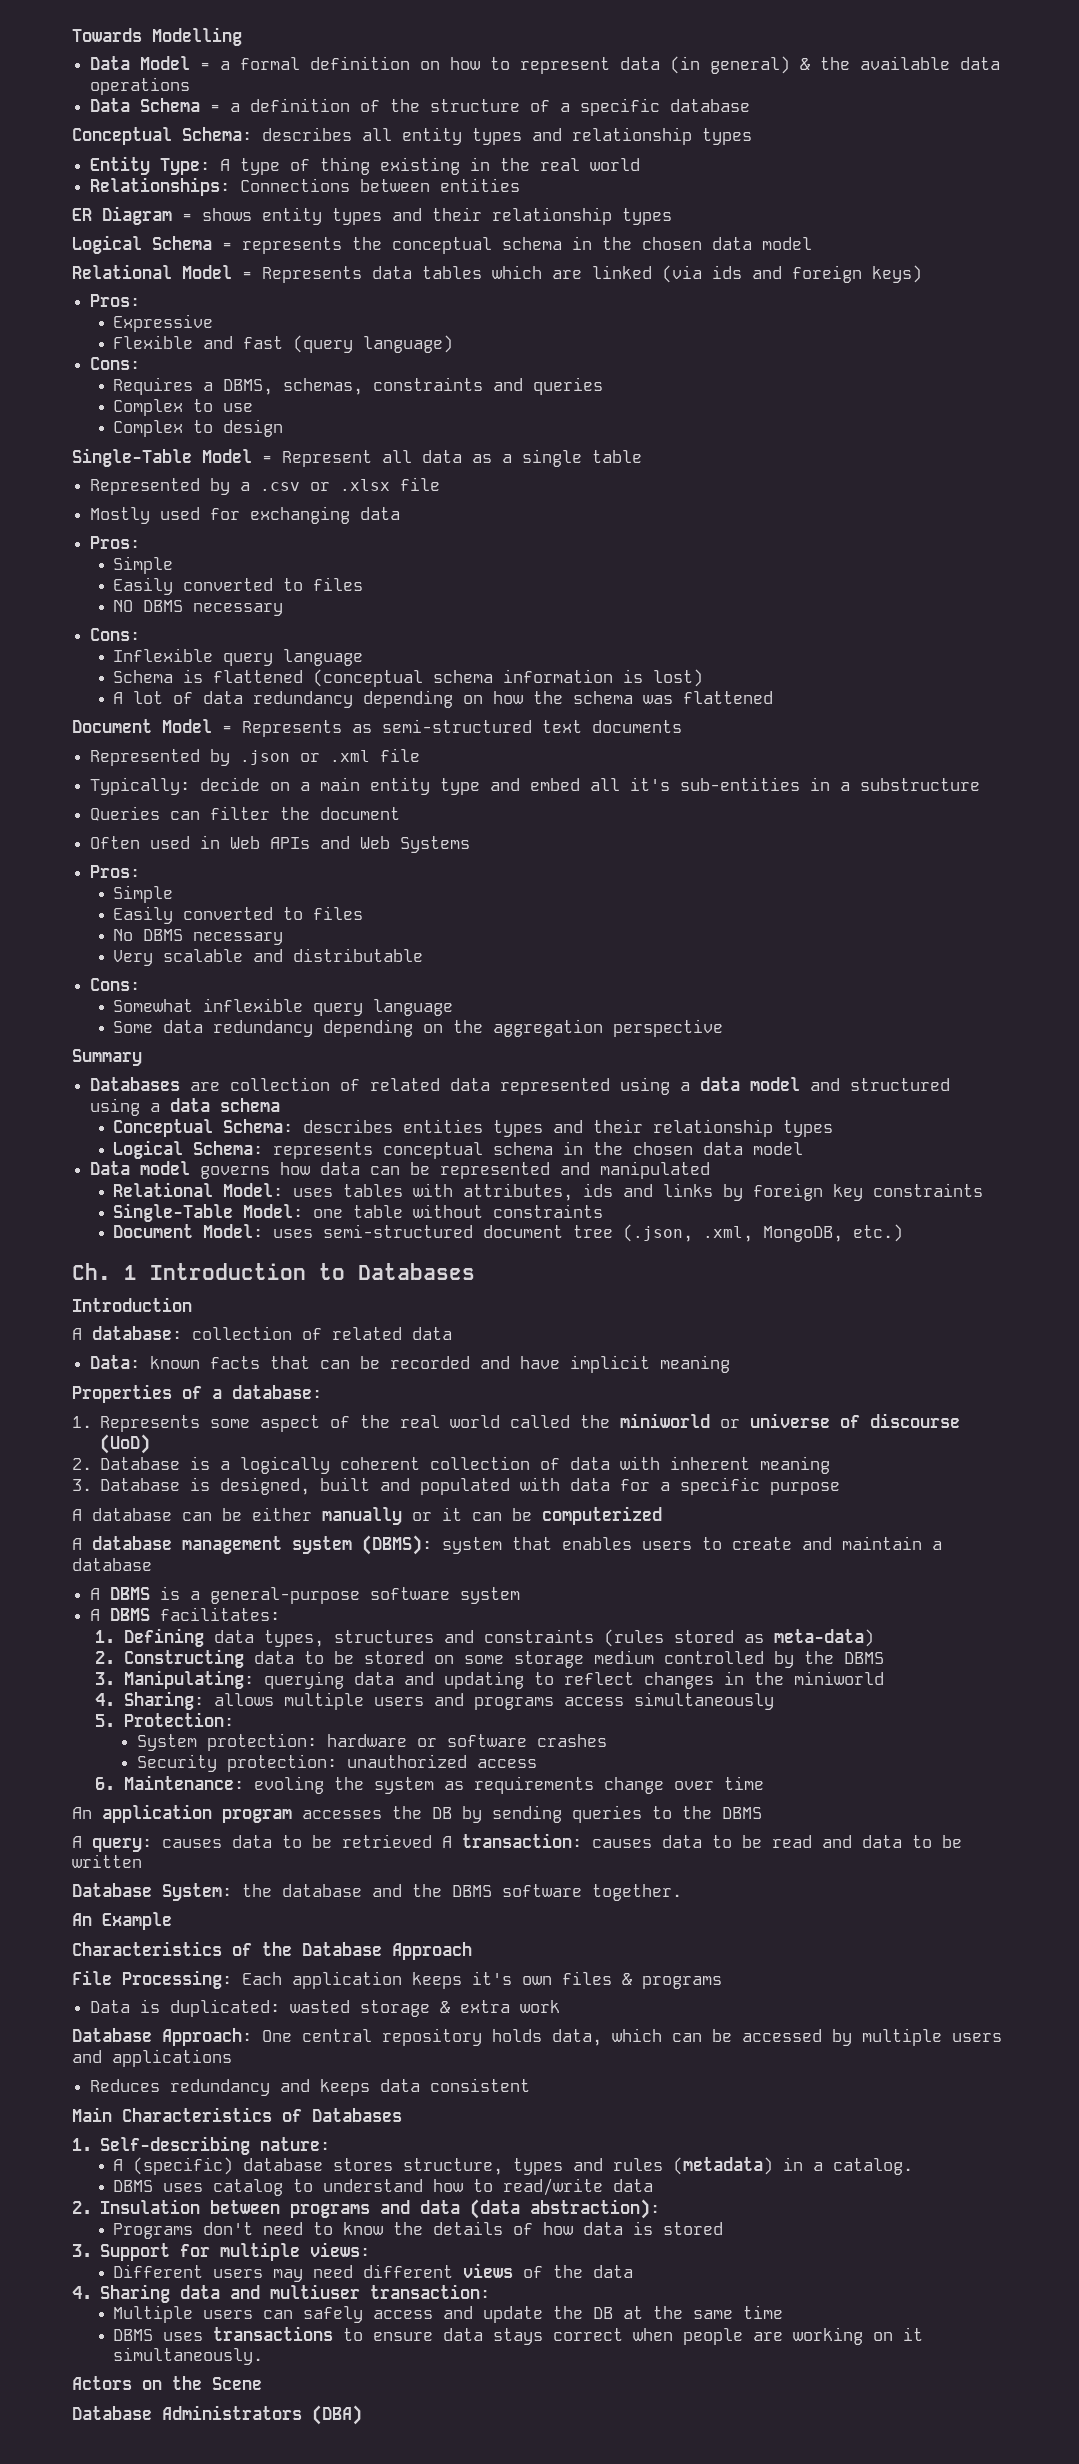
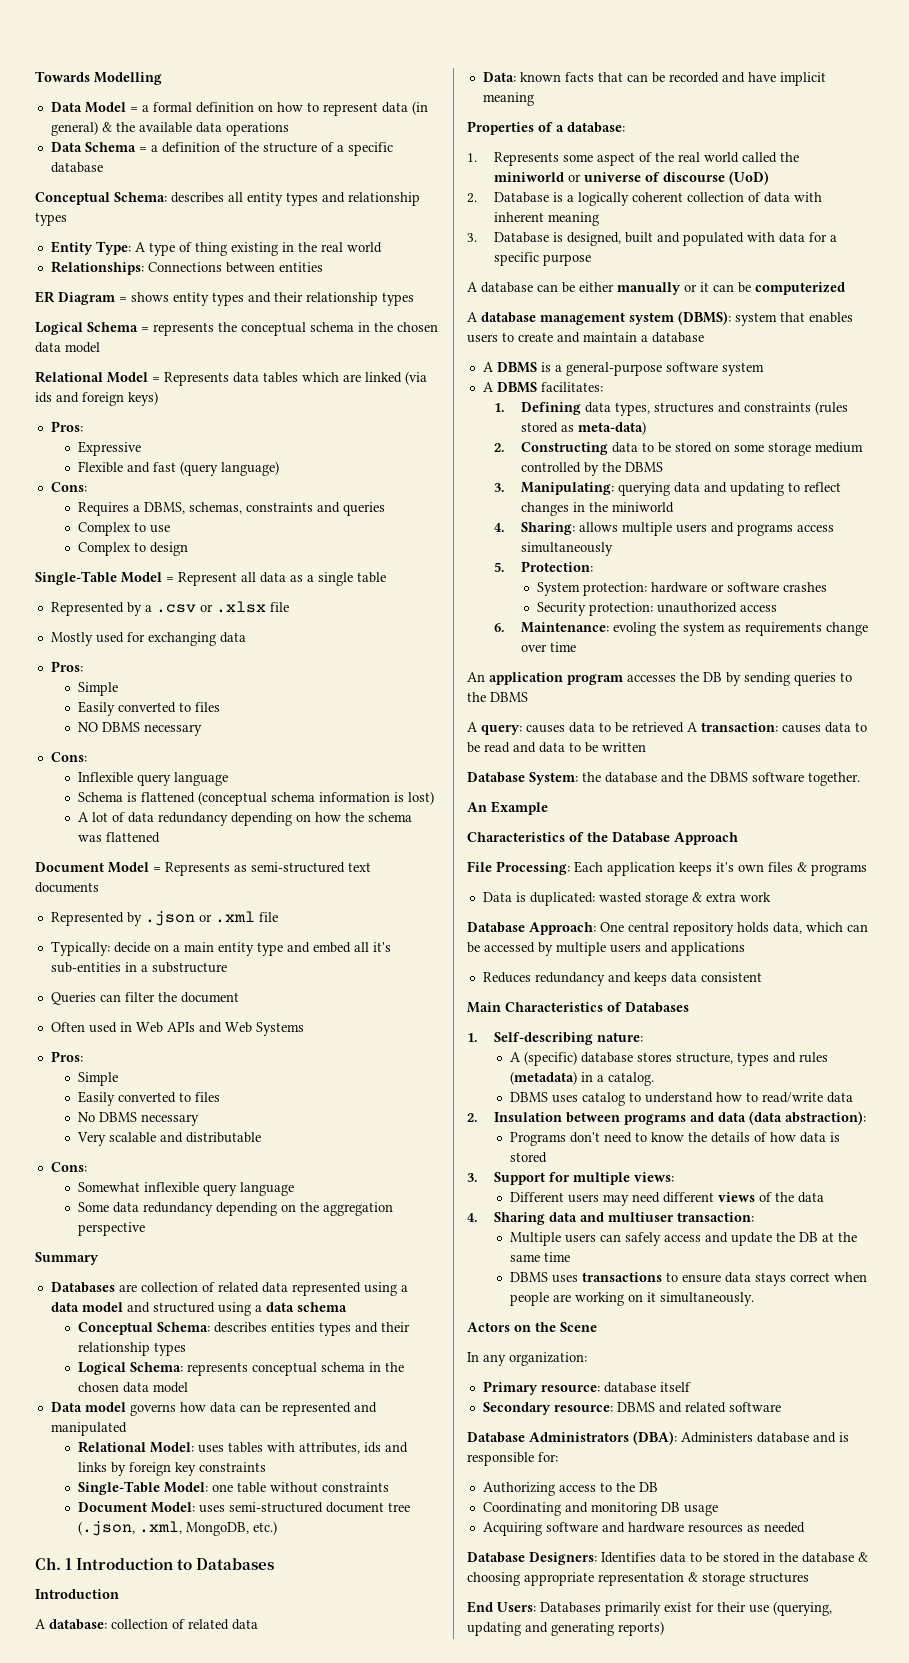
[72,2405,362,2425] Database Administrators (DBA) -> [467,1352,587,1366] [482,1381,691,1395] [482,1402,781,1415] [467,1431,849,1445] [467,1452,558,1466] [482,1482,658,1496] [482,1502,718,1516] [482,1522,805,1536] [467,1552,868,1565] [467,1572,809,1586] [467,1601,832,1616] [467,1621,664,1636] In any organization: // Primary resource: database itself // Secondary resource: DBMS and related software // Database Administrators (DBA): Administers database and is responsible for: // Authorizing access to the DB // Coordinating and monitoring DB usage // Acquiring software and hardware resources as needed // Database Designers: Identifies data to be stored in the database & choosing appropriate representation & storage structures // End Users: Databases primarily exist for their use (querying, updating and generating reports)

